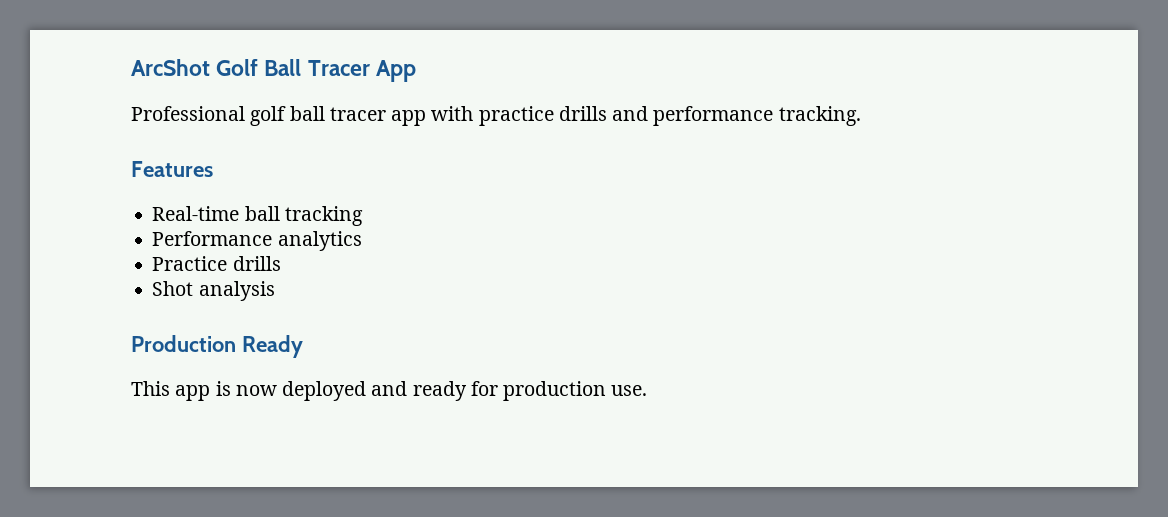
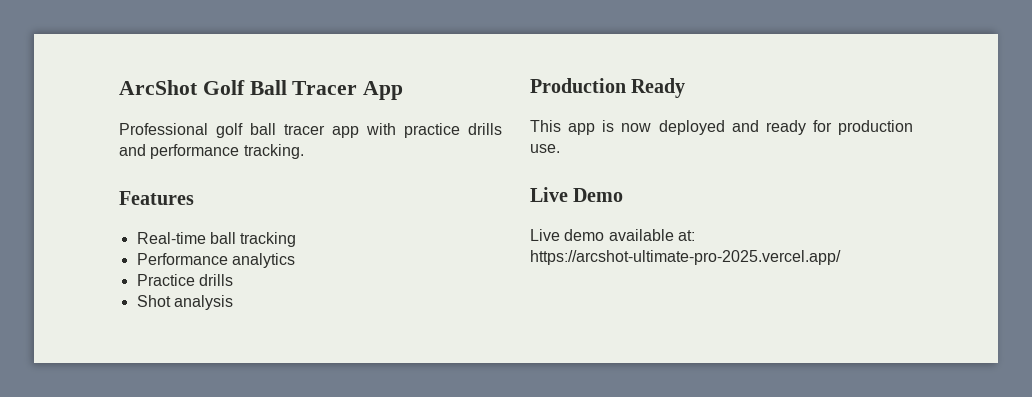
(648, 390) none -> [530,187,624,202] [530,229,695,241] [530,250,841,265] // Live Demo // Live demo available at: https://arcshot-ultimate-pro-2025.vercel.app/

